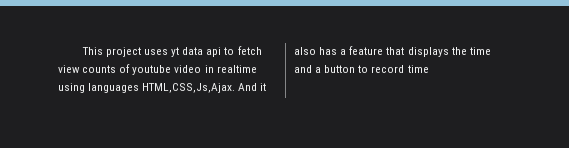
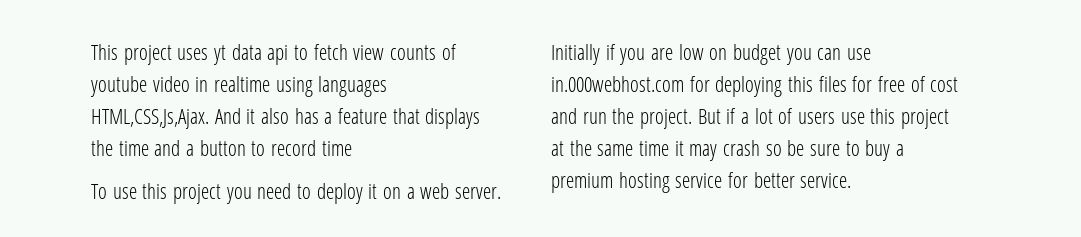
(429, 69) none -> [91,183,502,204] [551,44,872,65] [551,76,959,97] [551,108,950,129] [551,140,905,161] [551,172,852,193] // To use this project you need to deploy it on a web server. Initially if you are low on budget you can use in.000webhost.com for deploying this files for free of cost and run the project. But if a lot of users use this project at the same time it may crash so be sure to buy a premium hosting service for better service.

